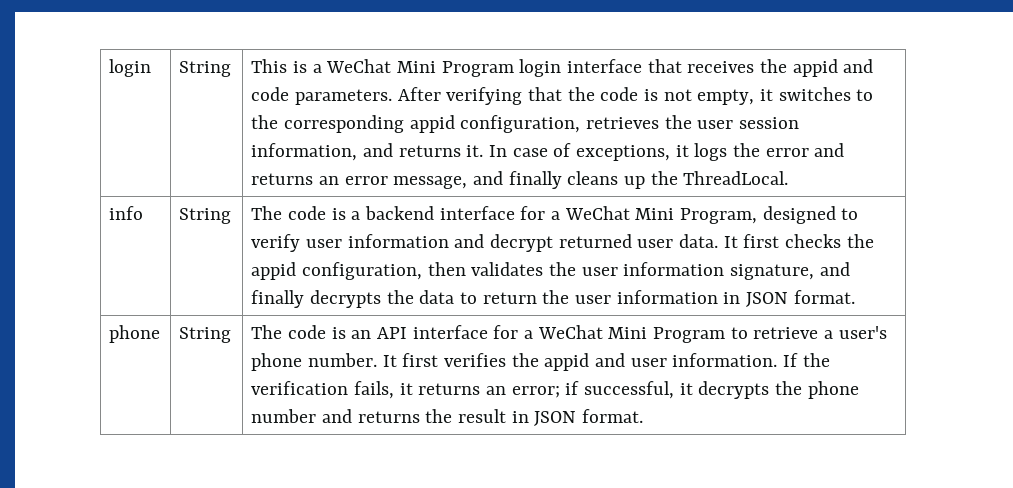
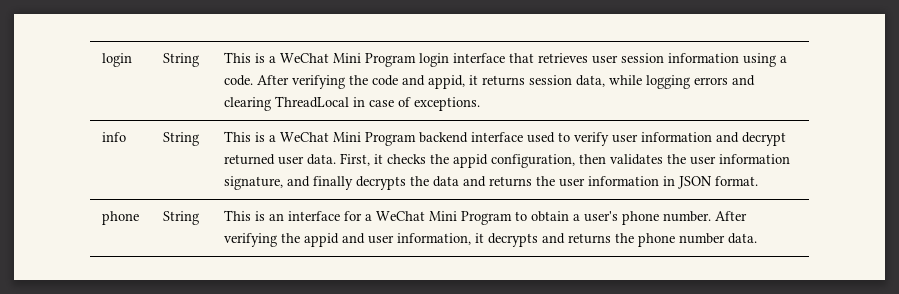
[687,59,874,77] [251,87,562,105] receives the appid and code parameters. After verifying that -> [537,53,787,67] [223,75,345,89] retrieves user session information using a code. After verifying
[644,87,874,105] [251,115,800,133] [251,143,845,161] [251,171,789,189] [109,206,144,220] [179,208,232,224] [251,206,836,224] is not empty, it switches to the corresponding appid configuration, retrieves the user session information, and returns it. In case of exceptions, it logs the error and returns an error message, and finally cleans up the ThreadLocal. // info | String | The code is a backend interface for a WeChat Mini Program, designed -> [401,75,755,89] [223,96,480,111] [101,132,126,142] [162,132,199,146] [223,131,555,146] and appid, it returns session data, while logging errors and clearing ThreadLocal in case of exceptions. // info | String | This is a WeChat Mini Program backend interface used
[723,234,780,248] It first -> [339,153,383,166] First, it
[459,292,537,304] to return -> [462,176,532,187] and returns
[251,325,326,339] The code -> [223,210,251,221] This
[376,327,407,339] API -> (284, 217) none
[753,327,819,339] retrieve -> [530,211,569,222] obtain
[382,353,506,367] It first verifies -> [714,211,747,221] [223,233,277,247] After verifying
[672,353,830,367] [251,381,859,399] [251,409,644,426] information. If the verification fails, it returns an error; if successful, it decrypts the phone number and returns the result in JSON format. -> [396,233,757,247] information, it decrypts and returns the phone number data.

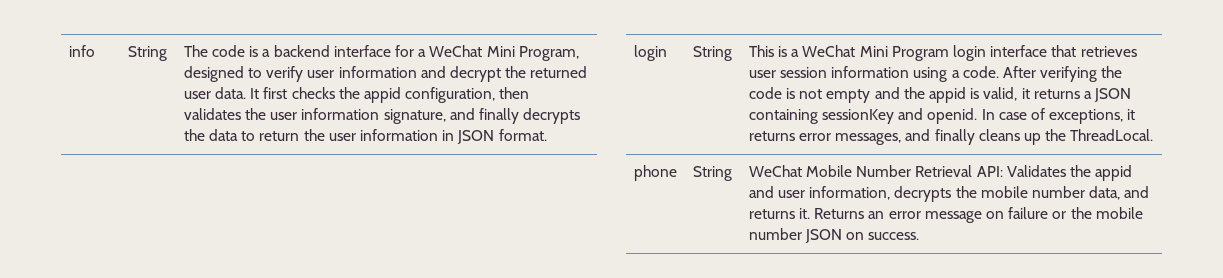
(101, 60) none -> [68,45,95,57] [127,46,167,61] [183,45,579,61] [183,66,588,82] [183,87,530,103] [183,108,581,124] [183,129,547,144] info | String | The code is a backend interface for a WeChat Mini Program, designed to verify user information and decrypt the returned user data. It first checks the appid configuration, then validates the user information signature, and finally decrypts the data to return the user information in JSON format. //
[401,75,755,89] [223,96,480,111] [101,132,126,142] [162,132,199,146] [223,131,786,146] [223,153,790,168] [223,176,758,190] [101,211,139,225] [162,211,199,225] [223,210,747,225] [223,233,277,247] and appid, it returns session data, while logging errors and clearing ThreadLocal in case of exceptions. // info | String | This is a WeChat Mini Program backend interface used to verify user information and decrypt returned user data. First, it checks the appid configuration, then validates the user information signature, and finally decrypts the data and returns the user information in JSON format. // phone | String | This is an interface for a WeChat Mini Program to obtain a user's phone number. After verifying -> [786,87,1132,103] [748,108,1136,124] [748,129,1154,145] [633,165,677,181] [692,166,732,181] [748,165,1066,177] is not empty and the appid is valid, it returns a JSON containing sessionKey and openid. In case of exceptions, it returns error messages, and finally cleans up the ThreadLocal. // phone | String | WeChat Mobile Number Retrieval API: Validates
[474,233,757,247] it decrypts and returns the phone number data. -> [894,186,1150,202] [748,207,1143,223] [748,228,920,243] decrypts the mobile number data, and returns it. Returns an error message on failure or the mobile number JSON on success.

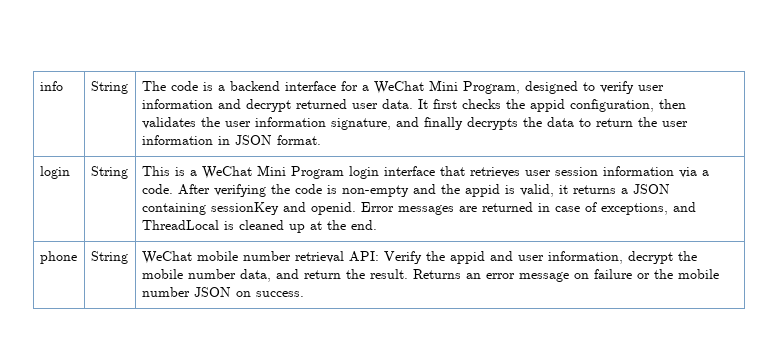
[505,66,527,78] the -> (291, 105) none
[913,67,948,82] using -> [678,167,697,178] via
[799,89,871,103] not empty -> [341,185,409,197] non-empty
[981,108,1136,124] [748,129,1154,145] [633,165,677,181] [692,166,732,181] [748,165,1066,177] In case of exceptions, it returns error messages, and finally cleans up the ThreadLocal. // phone | String | WeChat Mobile Number Retrieval API: Validates -> [360,202,696,215] [141,220,377,233] [39,251,77,264] [90,251,128,264] [141,251,422,264] Error messages are returned in case of exceptions, and ThreadLocal is cleaned up at the end. // phone | String | WeChat mobile number retrieval API: Verify
[894,186,952,202] decrypts -> [627,251,673,264] decrypt
[748,208,811,219] returns it. -> [303,269,408,279] return the result.

